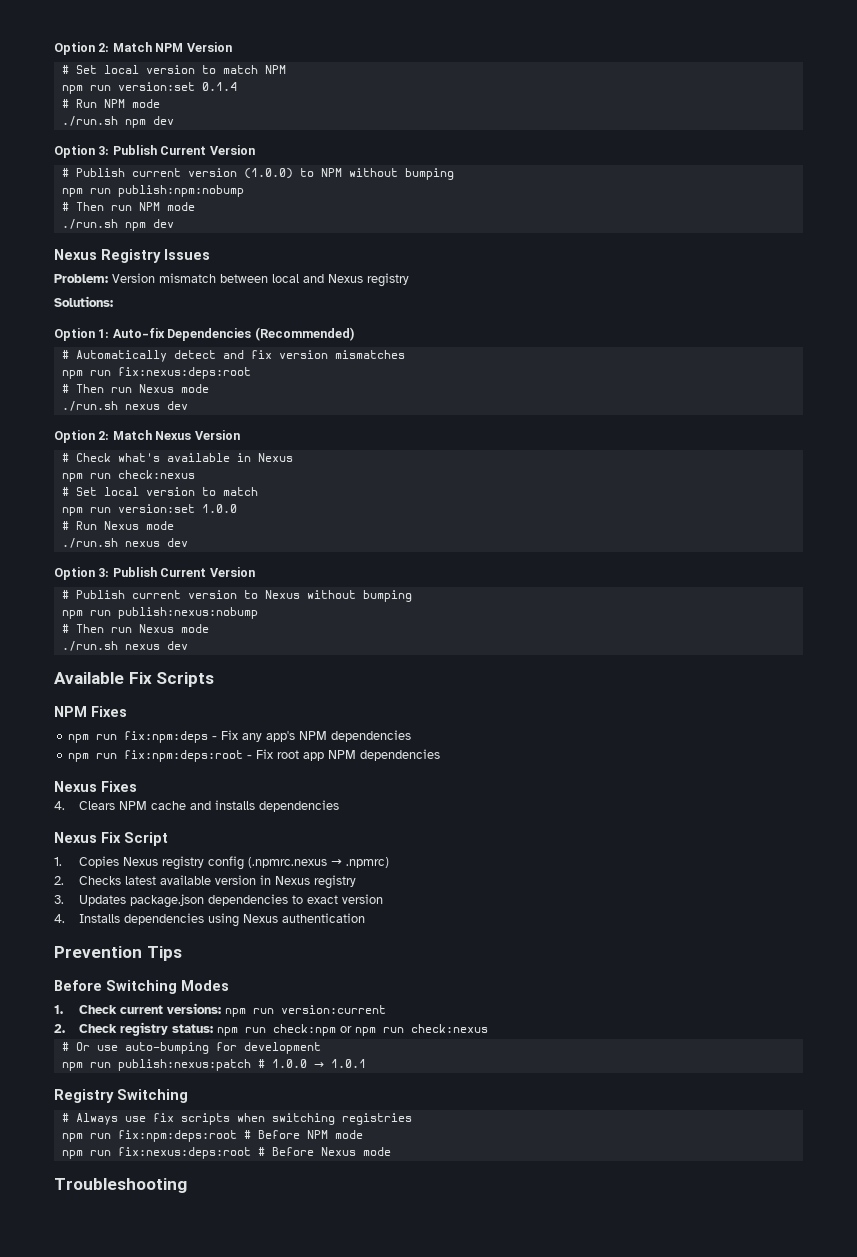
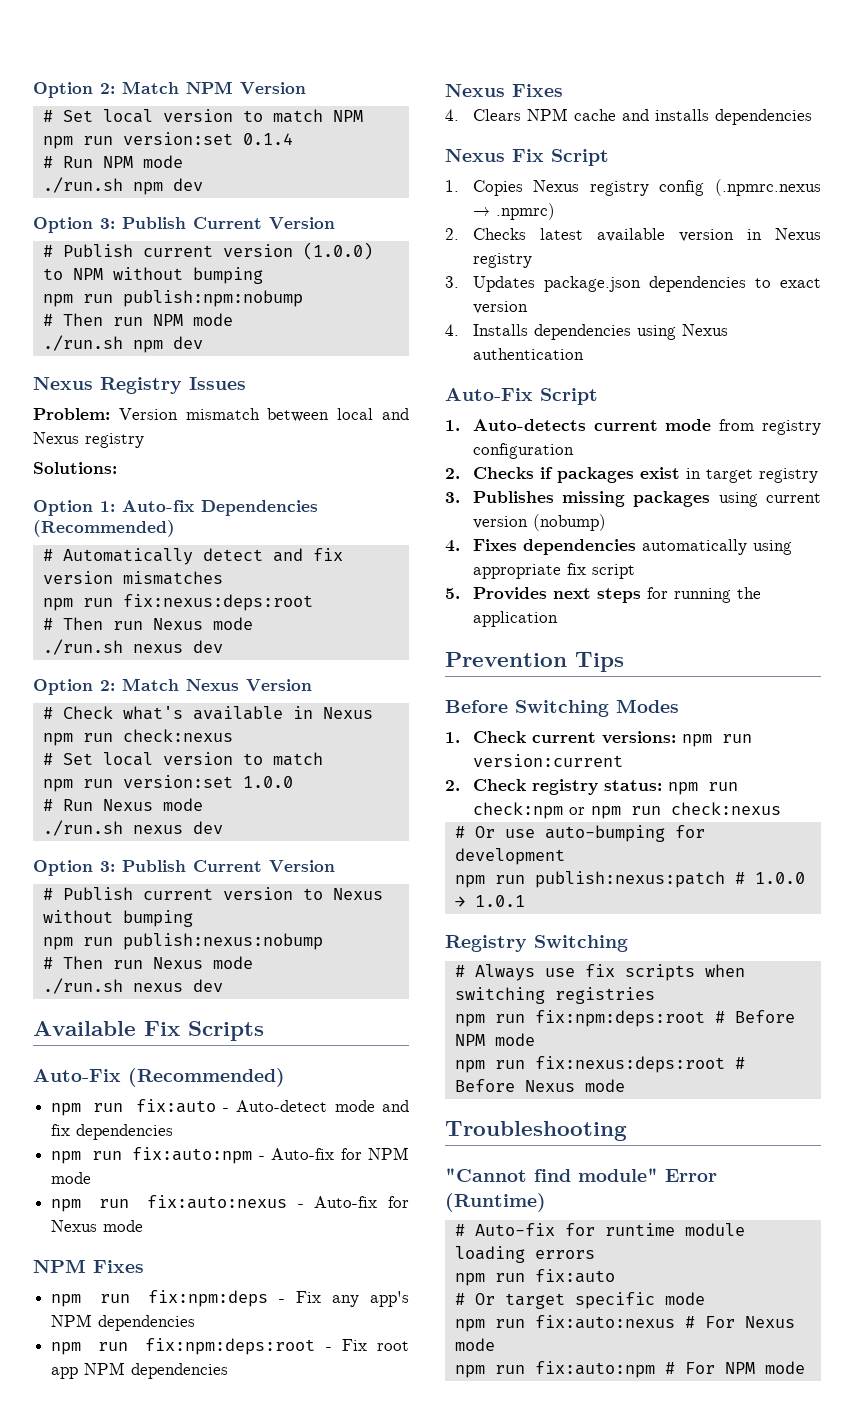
(215, 679) none -> [33,1068,285,1087] [51,1099,410,1116] [51,1124,174,1140] [51,1147,409,1164] [51,1172,92,1184] [51,1195,410,1212] [51,1220,144,1232] // Auto-Fix (Recommended) // npm run fix:auto - Auto-detect mode and fix dependencies // npm run fix:auto:npm - Auto-fix for NPM mode // npm run fix:auto:nexus - Auto-fix for Nexus mode
(366, 918) none -> [445,388,598,405] [445,419,821,435] [472,443,574,459] [445,467,818,483] [445,491,821,507] [472,514,606,531] [445,539,792,555] [472,563,635,579] [445,587,761,603] [472,611,558,627] // Auto-Fix Script // 1. Auto-detects current mode from registry configuration // 2. Checks if packages exist in target registry // 3. Publishes missing packages using current version (nobump) // 4. Fixes dependencies automatically using appropriate fix script // 5. Provides next steps for running the application
(187, 1185) none -> [445,1168,717,1182] [445,1193,546,1212] [454,1223,745,1236] [454,1246,595,1263] [454,1269,615,1286] [454,1292,705,1309] [454,1315,795,1332] [454,1338,495,1351] [454,1361,805,1378] // "Cannot find module" Error (Runtime) // # Auto-fix for runtime module loading errors // npm run fix:auto // # Or target specific mode // npm run fix:auto:nexus # For Nexus mode // npm run fix:auto:npm # For NPM mode

